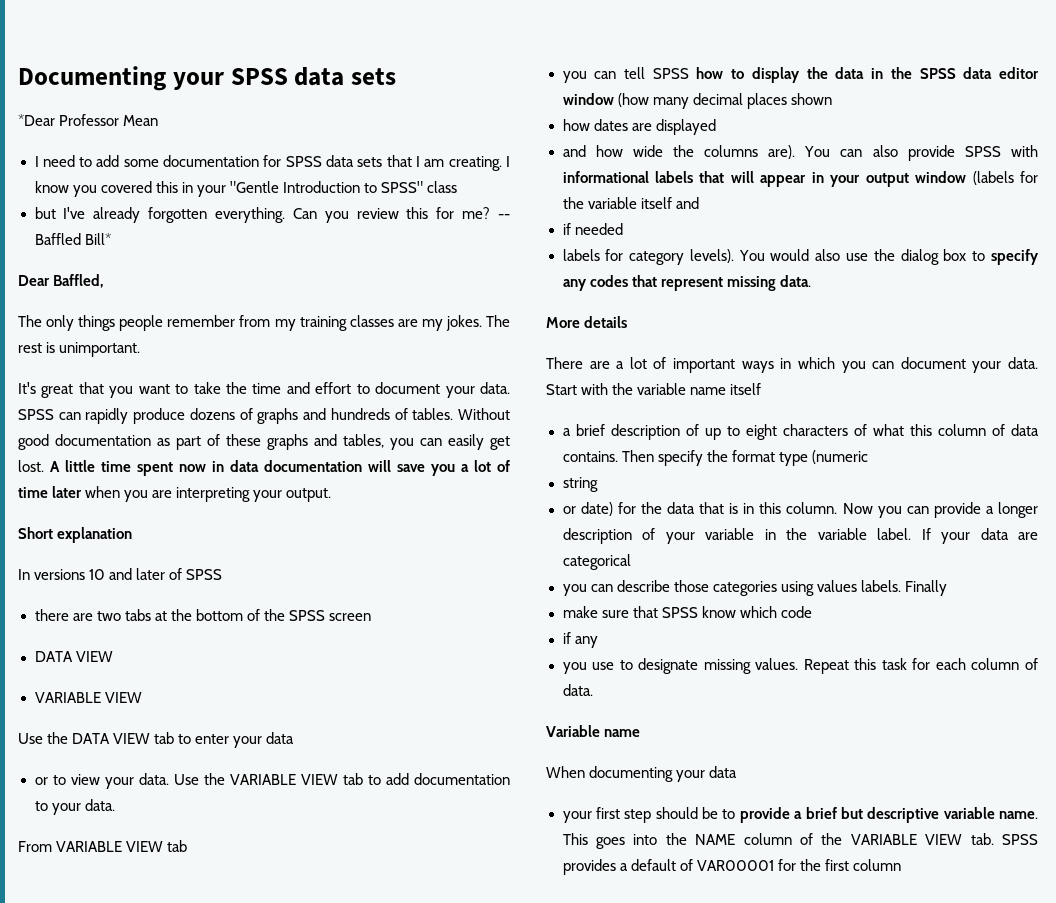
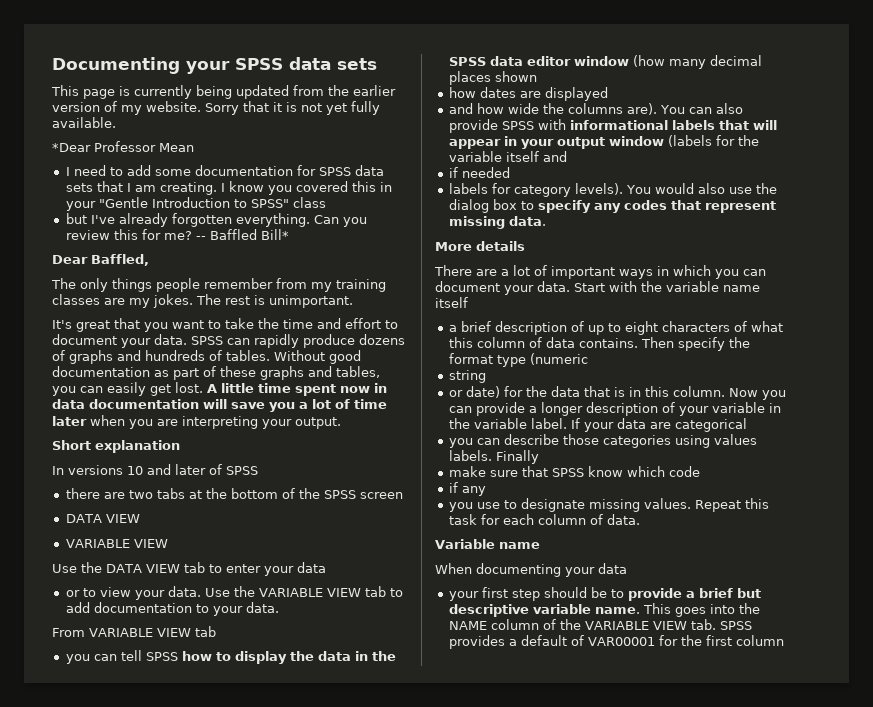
(396, 76) none -> [51,85,396,99] [52,101,380,115] [52,117,116,128] // This page is currently being updated from the earlier version of my website. Sorry that it is not yet fully available.

